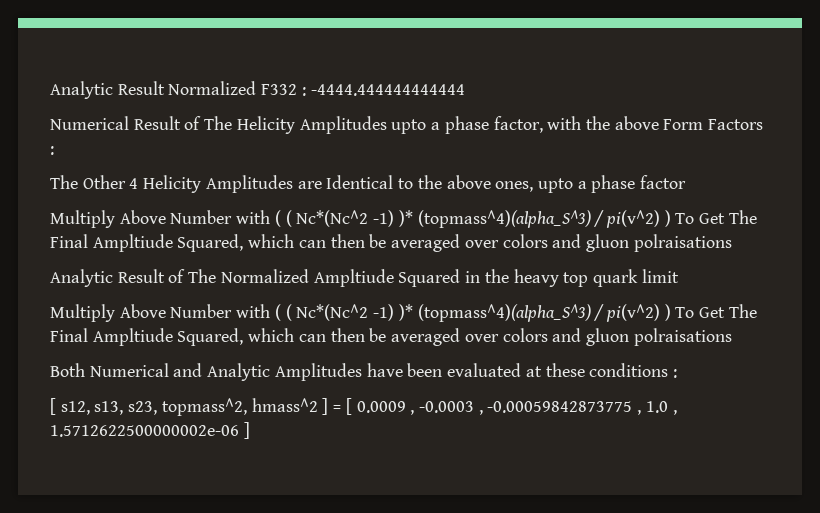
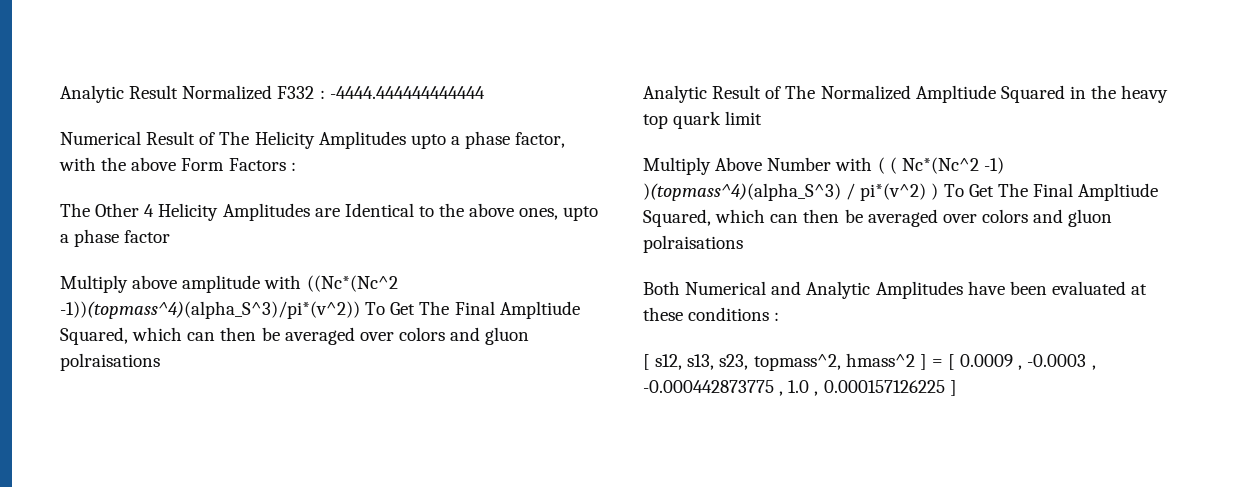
[119,210,671,228] Above Number with ( ( Nc*(Nc^2 -1) )* (topmass^4)(alpha_S^3) / pi(v^2) ) -> [132,275,398,293] [60,301,360,319] above amplitude with ((Nc*(Nc^2 -1))(topmass^4)(alpha_S^3)/pi*(v^2))
[398,304,660,322] )* (topmass^4)(alpha_S^3) / pi(v^2) -> [643,183,927,201] )(topmass^4)(alpha_S^3) / pi*(v^2)
[487,401,633,413] -0.00059842873775 -> [643,380,774,393] -0.000442873775
[50,425,239,437] 1.5712622500000002e-06 -> [823,380,945,393] 0.000157126225

